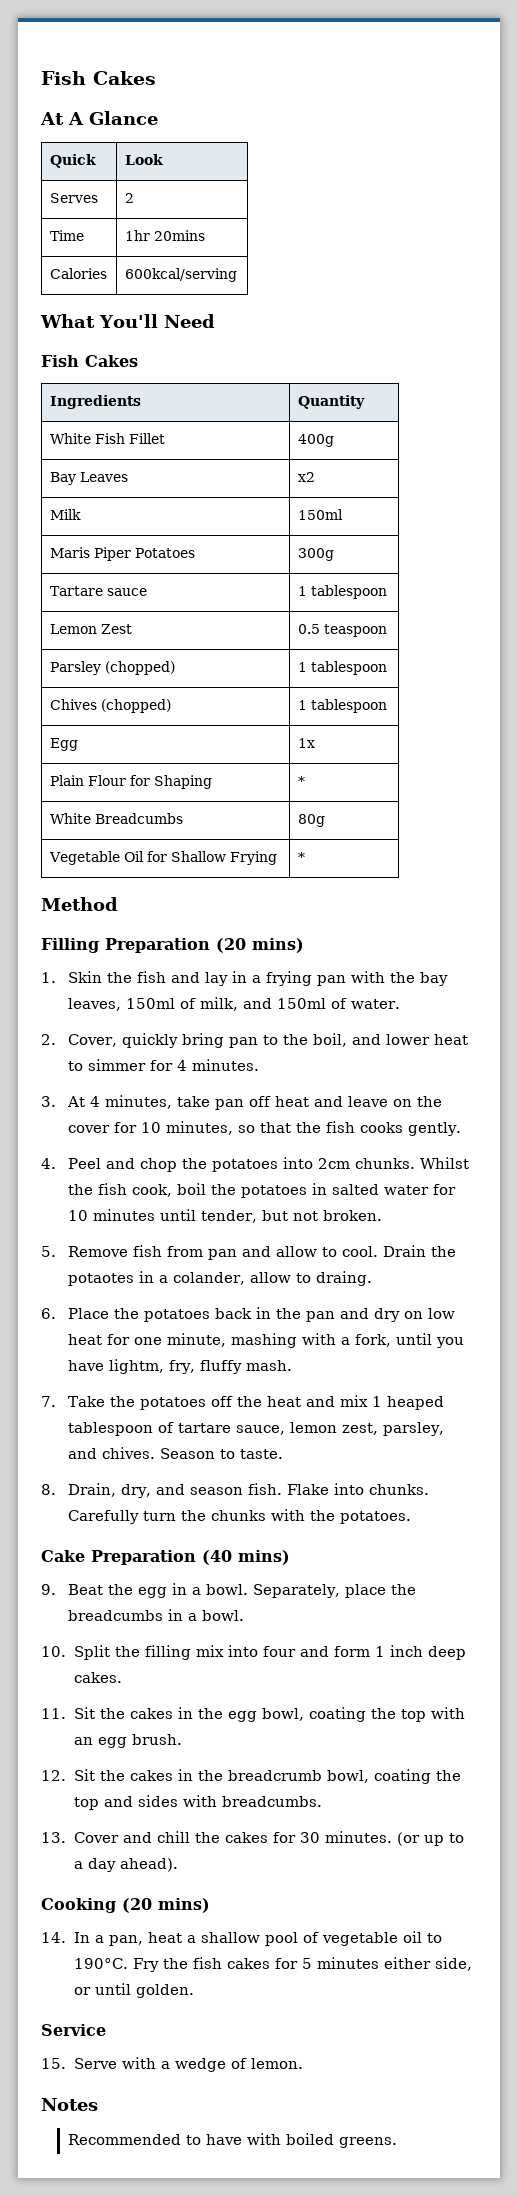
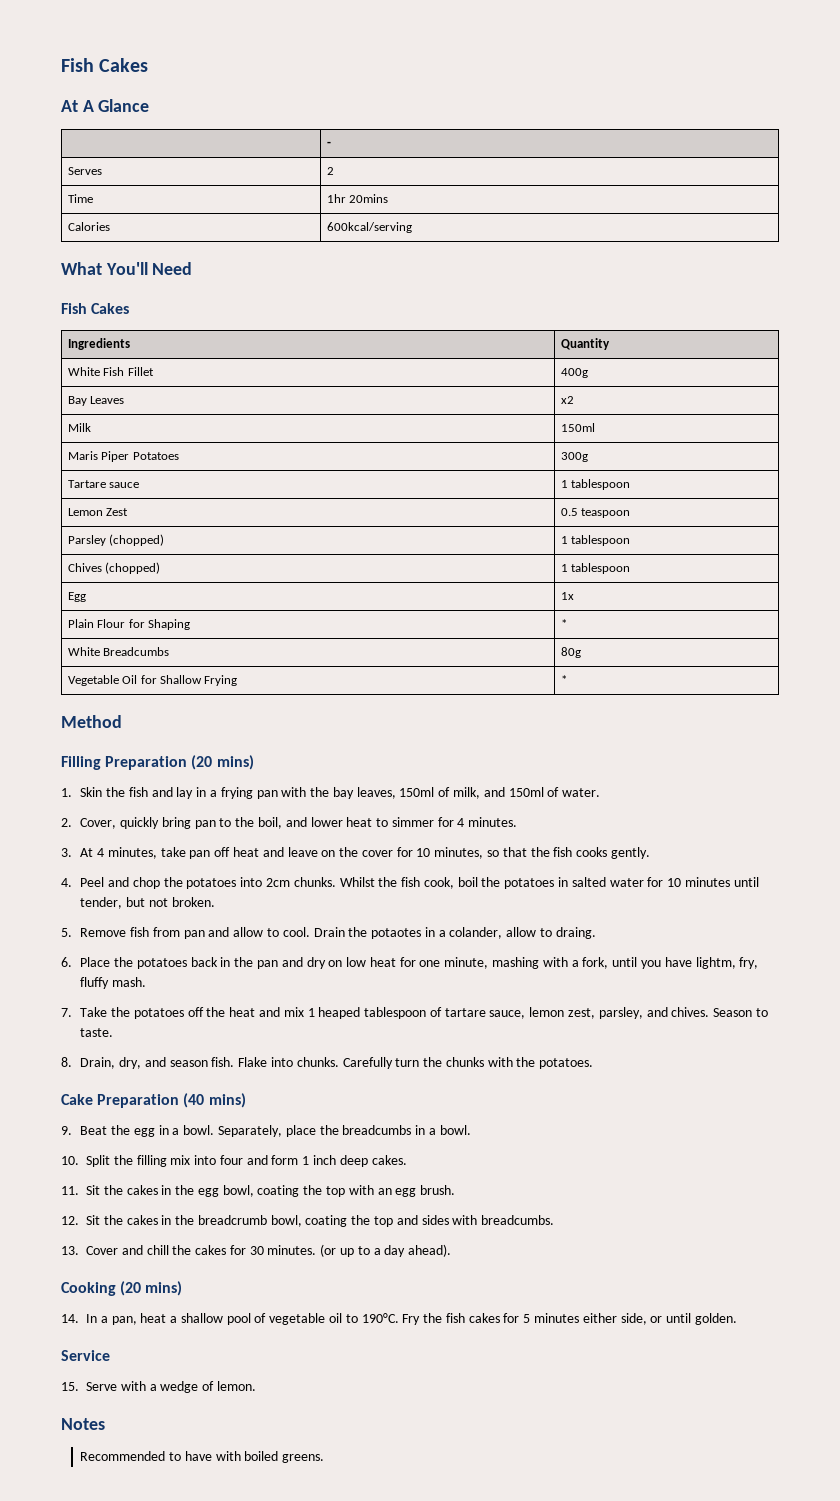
[49,154,96,168] [124,154,163,165] Quick | Look -> [326,141,331,147] | -

